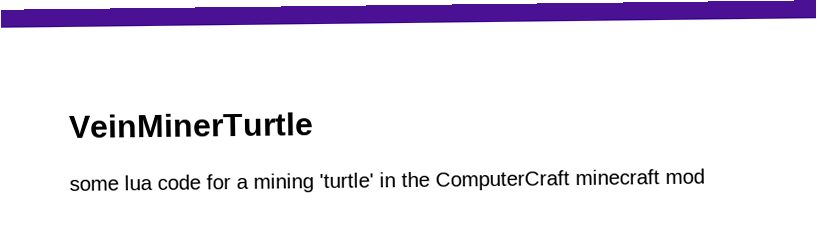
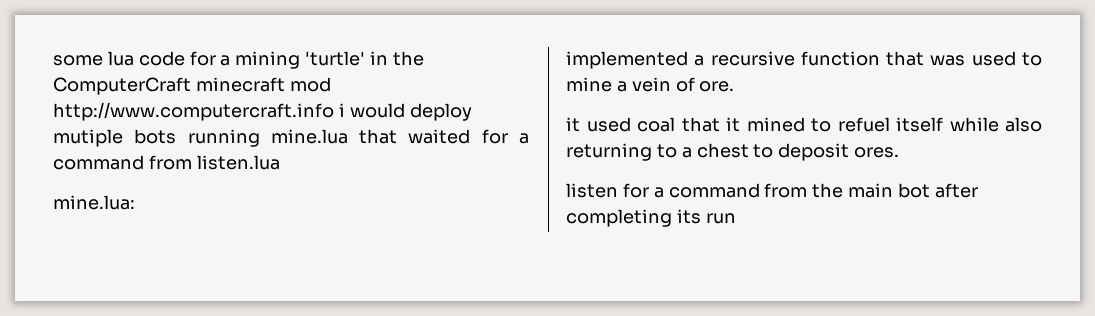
[68,112,314,138] VeinMinerTurtle // -> (53, 60) none
(705, 176) none -> [53,102,472,121] [53,129,529,147] [53,155,280,170] [53,195,135,210] [566,51,1042,69] [566,77,735,92] [566,117,1042,132] [566,143,900,161] [566,183,978,198] [566,209,736,227] http://www.computercraft.info i would deploy mutiple bots running mine.lua that waited for a command from listen.lua // mine.lua: // implemented a recursive function that was used to mine a vein of ore. // it used coal that it mined to refuel itself while also returning to a chest to deposit ores. // listen for a command from the main bot after completing its run

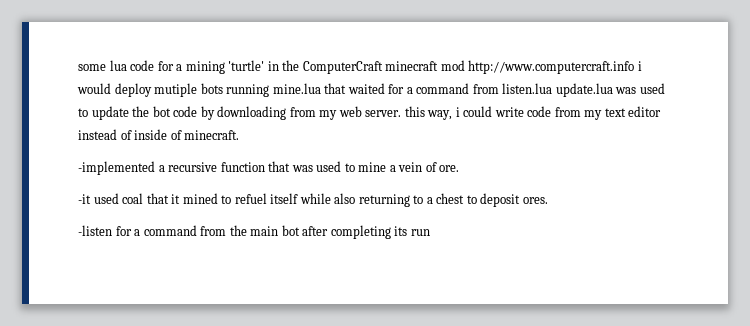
[53,195,135,210] [566,51,688,69] // mine.lua: // implemented -> [555,83,665,97] [78,106,662,120] [78,129,240,140] [78,161,155,175] update.lua was used to update the bot code by downloading from my web server. this way, i could write code from my text editor instead of inside of minecraft. // -implemented
[566,117,580,132] it -> [78,194,91,204] -it
[566,183,618,198] listen -> [78,225,112,236] -listen

